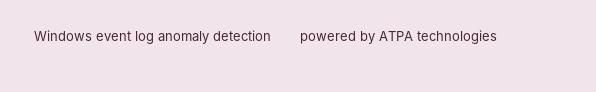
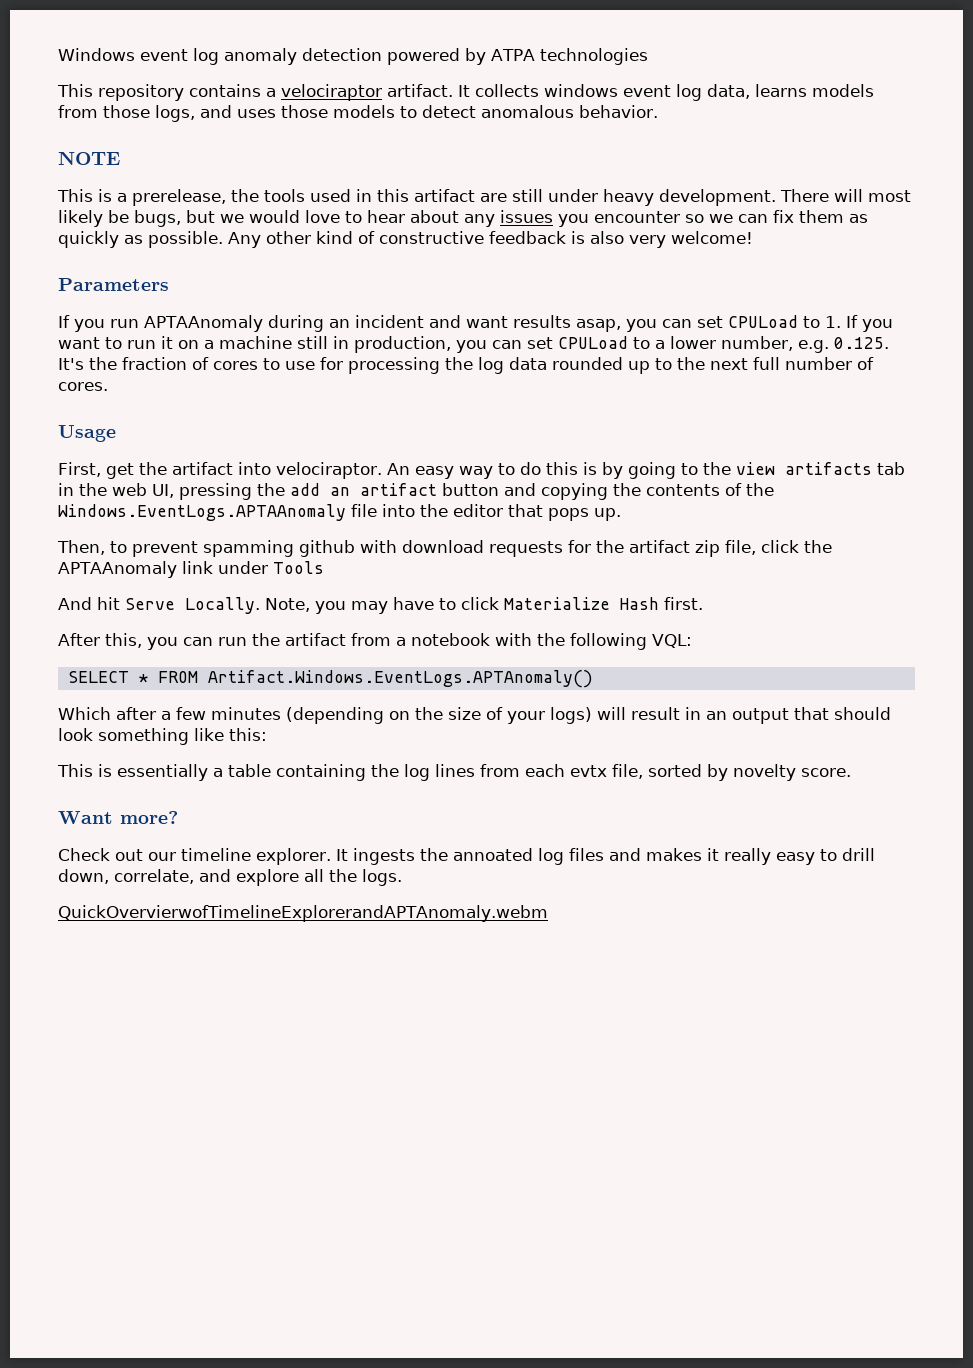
(497, 37) none -> [57,84,874,101] [58,105,658,122] [58,152,120,165] [57,189,911,206] [58,210,868,227] [58,231,753,248] [58,278,169,291] [58,315,893,332] [58,336,889,353] [58,357,874,374] [58,382,108,391] [58,425,116,442] [58,462,905,479] [58,483,774,500] [58,504,621,521] [57,540,832,557] [58,561,324,578] [58,597,703,614] [58,633,692,650] [67,670,593,688] [58,707,891,724] [58,728,267,745] [57,764,851,781] [58,811,178,824] [58,848,875,865] [58,869,402,886] [58,905,548,922] // This repository contains a velociraptor artifact. It collects windows event log data, learns models from those logs, and uses those models to detect anomalous behavior. // NOTE // This is a prerelease, the tools used in this artifact are still under heavy development. There will most likely be bugs, but we would love to hear about any issues you encounter so we can fix them as quickly as possible. Any other kind of constructive feedback is also very welcome! // Parameters // If you run APTAAnomaly during an incident and want results asap, you can set CPULoad to 1. If you want to run it on a machine still in production, you can set CPULoad to a lower number, e.g. 0.125. It's the fraction of cores to use for processing the log data rounded up to the next full number of cores. // Usage // First, get the artifact into velociraptor. An easy way to do this is by going to the view artifacts tab in the web UI, pressing the add an artifact button and copying the contents of the Windows.EventLogs.APTAAnomaly file into the editor that pops up. // Then, to prevent spamming github with download requests for the artifact zip file, click the APTAAnomaly link under Tools // And hit Serve Locally. Note, you may have to click Materialize Hash first. // After this, you can run the artifact from a notebook with the following VQL: // SELECT * FROM Artifact.Windows.EventLogs.APTAnomaly() // Which after a few minutes (depending on the size of your logs) will result in an output that should look something like this: // This is essentially a table containing the log lines from each evtx file, sorted by novelty score. // Want more? // Check out our timeline explorer. It ingests the annoated log files and makes it really easy to drill down, correlate, and explore all the logs. // QuickOvervierwofTimelineExplorerandAPTAnomaly.webm

